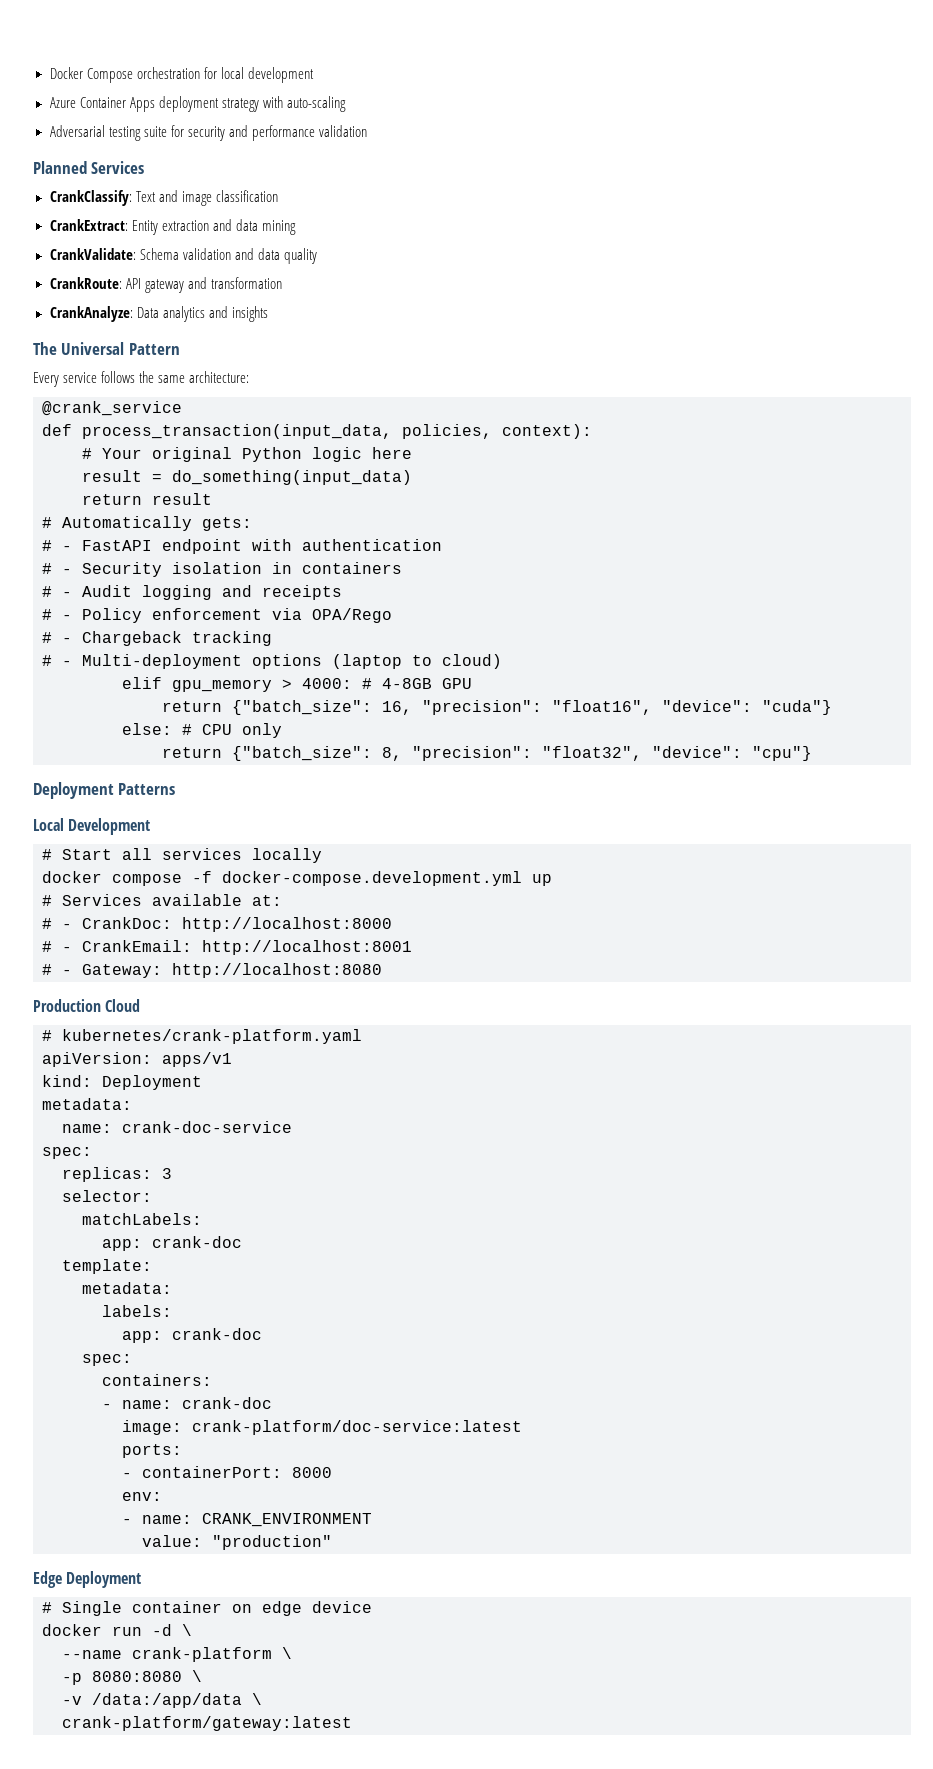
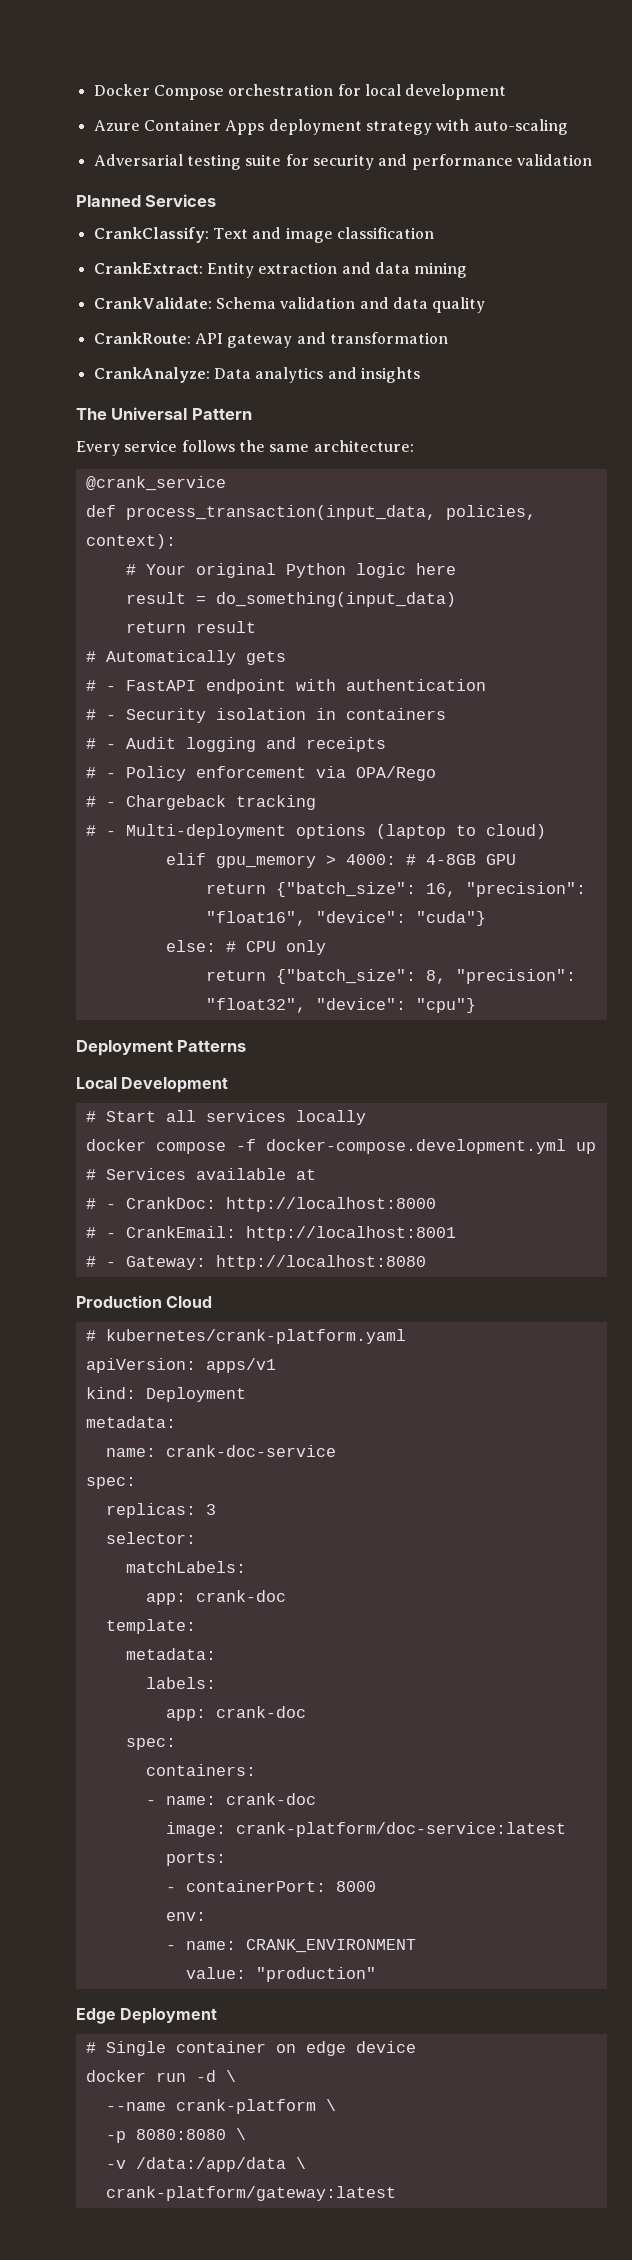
[202,517,252,531] gets: -> [245,651,286,665] gets
[252,895,282,906] at: -> [295,1169,316,1180] at

